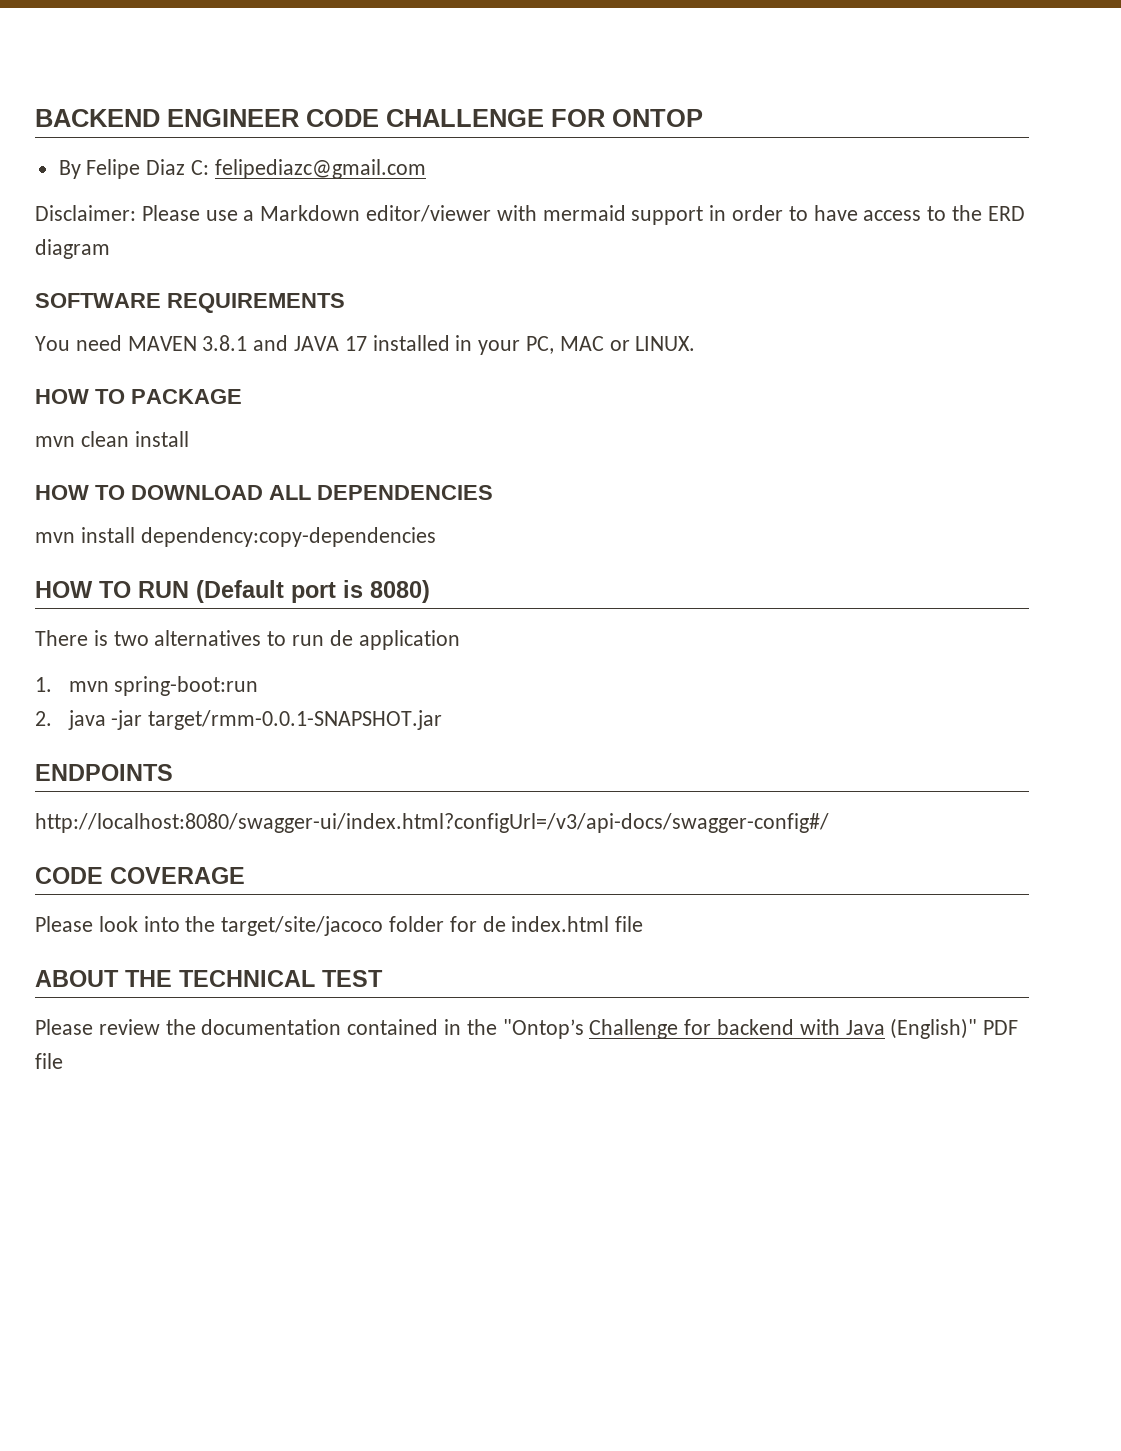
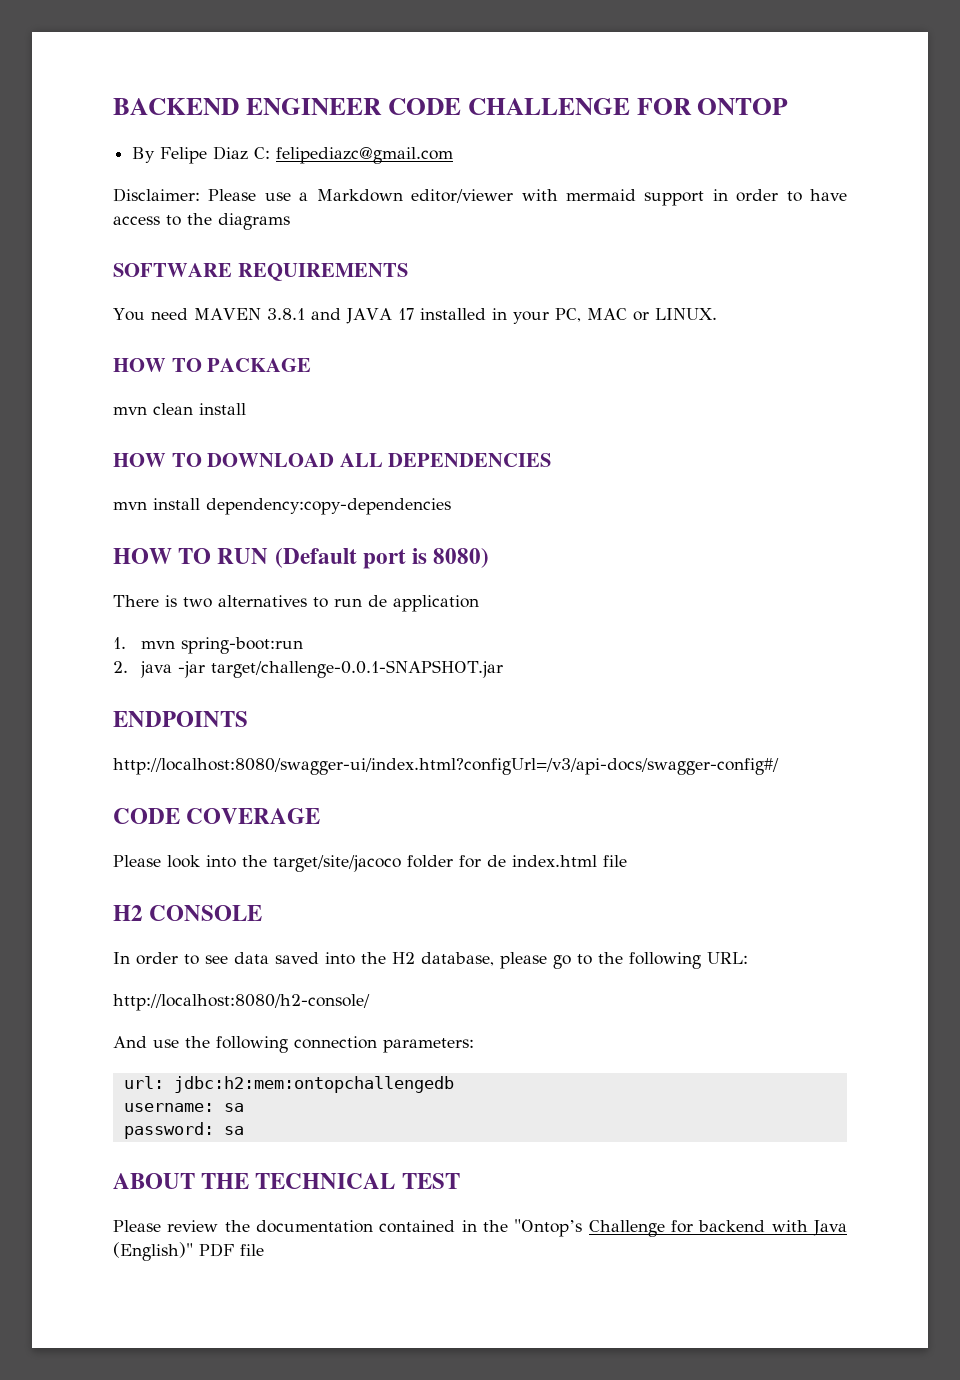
[987,206,1025,221] [35,239,110,259] ERD diagram -> [218,213,290,230] diagrams
[148,710,443,730] target/rmm-0.0.1-SNAPSHOT.jar -> [210,660,504,678] target/challenge-0.0.1-SNAPSHOT.jar
(644, 924) none -> [113,905,263,921] [113,952,748,969] [113,994,370,1011] [113,1036,474,1053] [123,1076,454,1093] [123,1103,244,1112] [123,1122,244,1139] // H2 CONSOLE // In order to see data saved into the H2 database, please go to the following URL: // http://localhost:8080/h2-console/ // And use the following connection parameters: // url: jdbc:h2:mem:ontopchallengedb // username: sa // password: sa

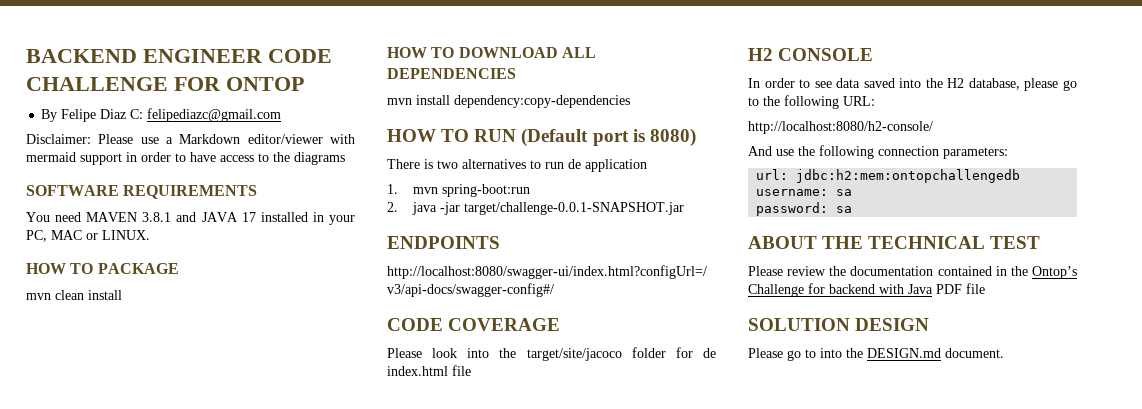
[514,1219,583,1237] "Ontop’s -> [1032,266,1077,279] Ontop’s
[113,1242,193,1261] (English)" -> (933, 289) none
(264, 1250) none -> [748,318,930,331] [748,348,1004,361] // SOLUTION DESIGN // Please go to into the DESIGN.md document.

